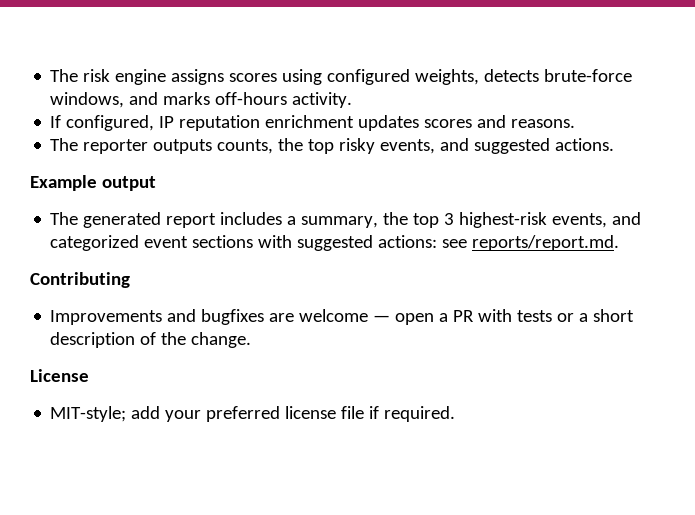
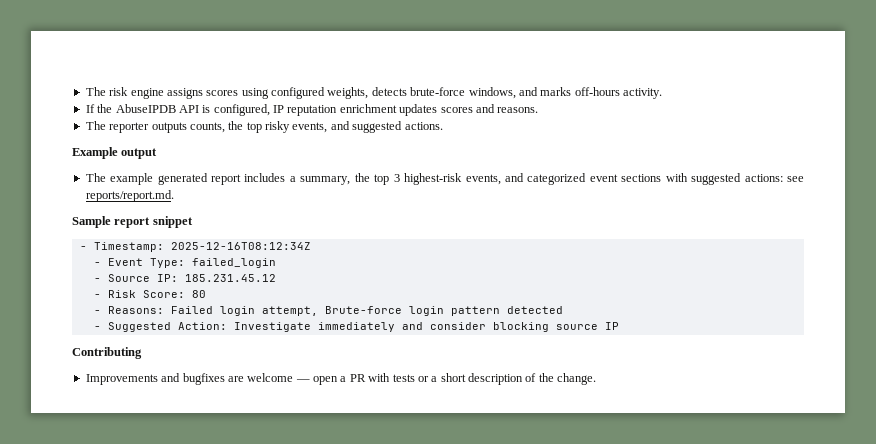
(62, 121) none -> [97,104,211,113] the AbuseIPDB API is
(79, 218) none -> [110,173,154,185] example
(620, 243) none -> [72,216,193,228] [79,242,311,252] [93,258,276,268] [93,274,276,282] [93,290,206,298] [93,306,563,316] [93,322,619,332] // Sample report snippet // - Timestamp: 2025-12-16T08:12:34Z // - Event Type: failed_login // - Source IP: 185.231.45.12 // - Risk Score: 80 // - Reasons: Failed login attempt, Brute-force login pattern detected // - Suggested Action: Investigate immediately and consider blocking source IP
[30,369,89,382] [50,406,456,422] // License // MIT-style; add your preferred license file if required. -> (597, 379) none

